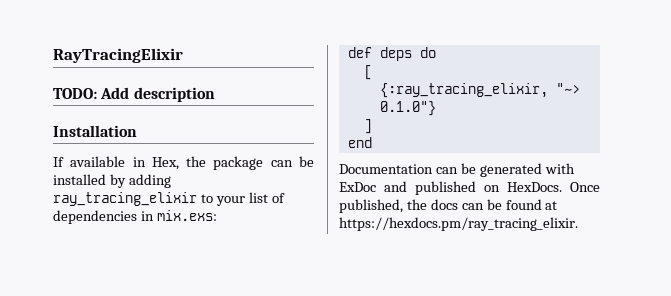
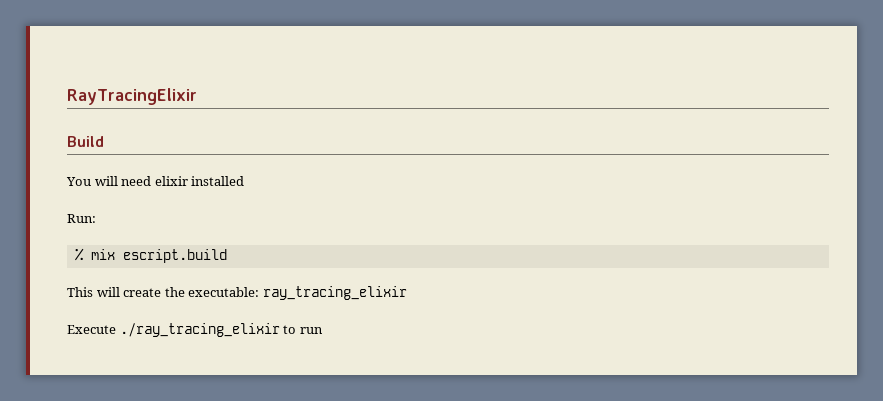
[53,87,215,102] [53,125,137,137] [53,156,314,170] [53,174,171,188] [53,192,285,206] [53,210,217,224] [347,47,436,61] [363,65,372,80] [379,83,580,98] [379,101,436,116] [363,119,372,134] [347,137,372,148] [339,163,575,177] [339,181,600,195] [339,199,558,213] [339,217,578,231] TODO: Add description // Installation // If available in Hex, the package can be installed by adding ray_tracing_elixir to your list of dependencies in mix.exs: // def deps do // [ // {:ray_tracing_elixir, "~> 0.1.0"} // ] // end // Documentation can be generated with ExDoc and published on HexDocs. Once published, the docs can be found at https://hexdocs.pm/ray_tracing_elixir. -> [67,136,104,147] [66,176,245,186] [67,214,96,223] [74,248,227,263] [67,286,407,300] [67,323,323,337] Build // You will need elixir installed // Run: // % mix escript.build // This will create the executable: ray_tracing_elixir // Execute ./ray_tracing_elixir to run

